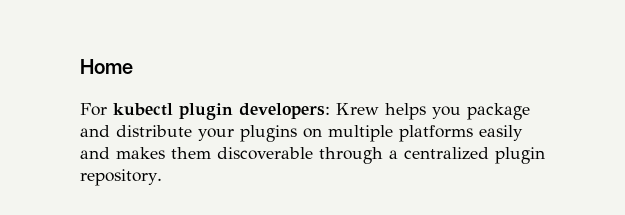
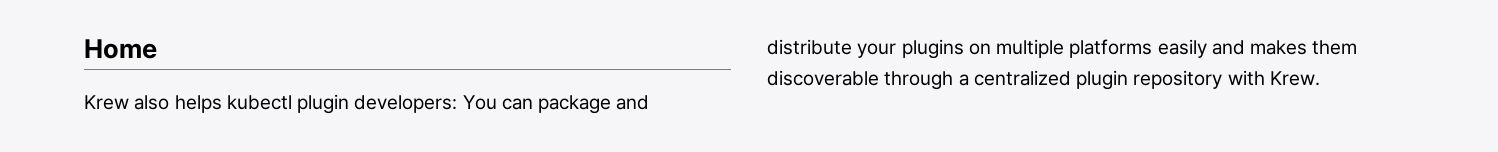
[80,103,461,120] For kubectl plugin developers: Krew helps you -> [84,94,533,114] Krew also helps kubectl plugin developers: You can
[80,169,162,186] repository. -> [1133,70,1320,89] repository with Krew.

